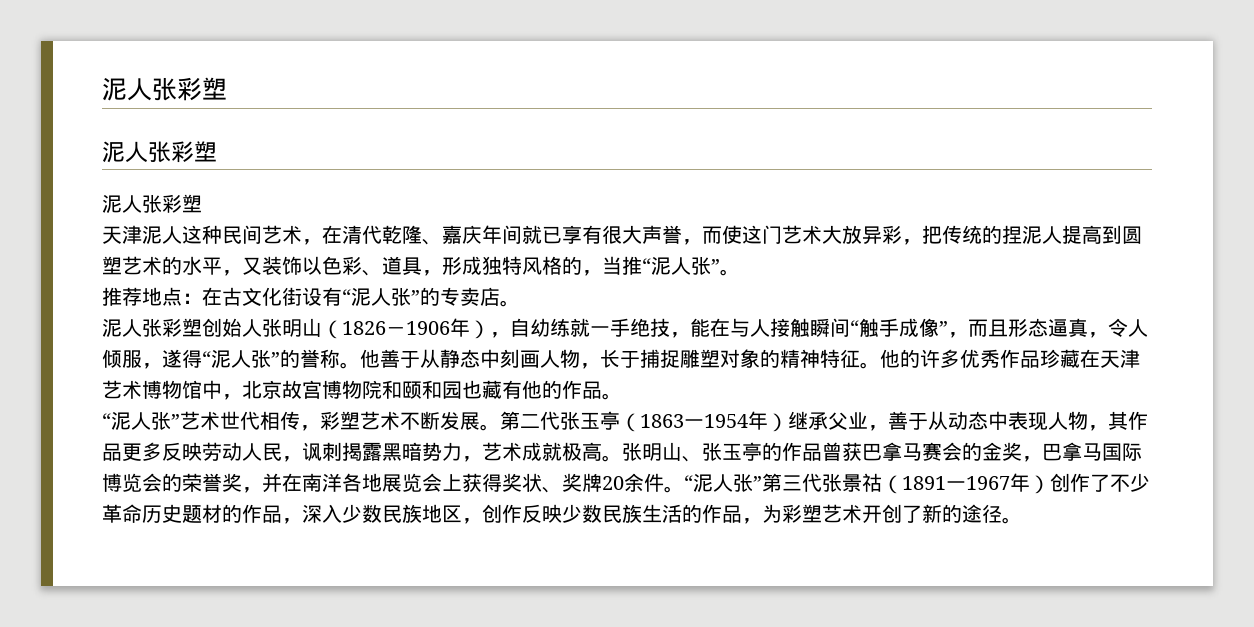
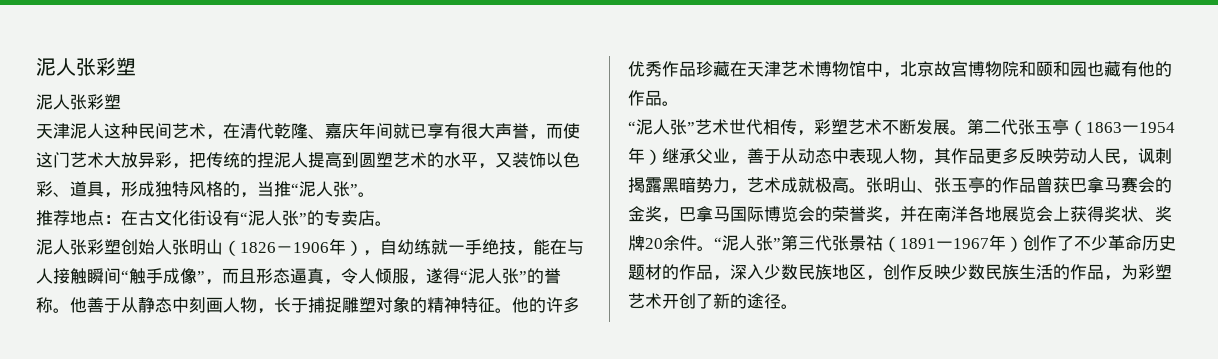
[102,77,227,101] [102,141,217,163] [102,194,202,213] 泥人张彩塑 // 泥人张彩塑 // 泥人张彩塑 -> [36,57,136,76] [36,94,121,110] 泥人张彩塑 // 泥人张彩塑

